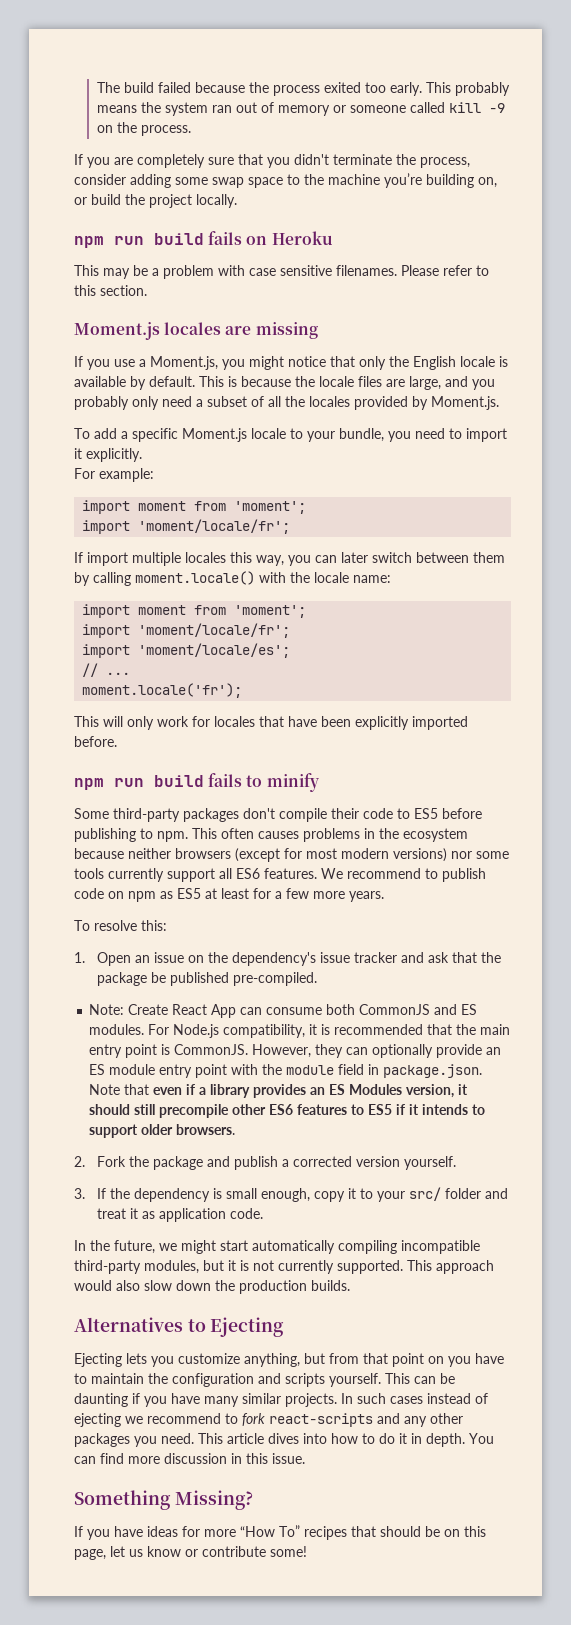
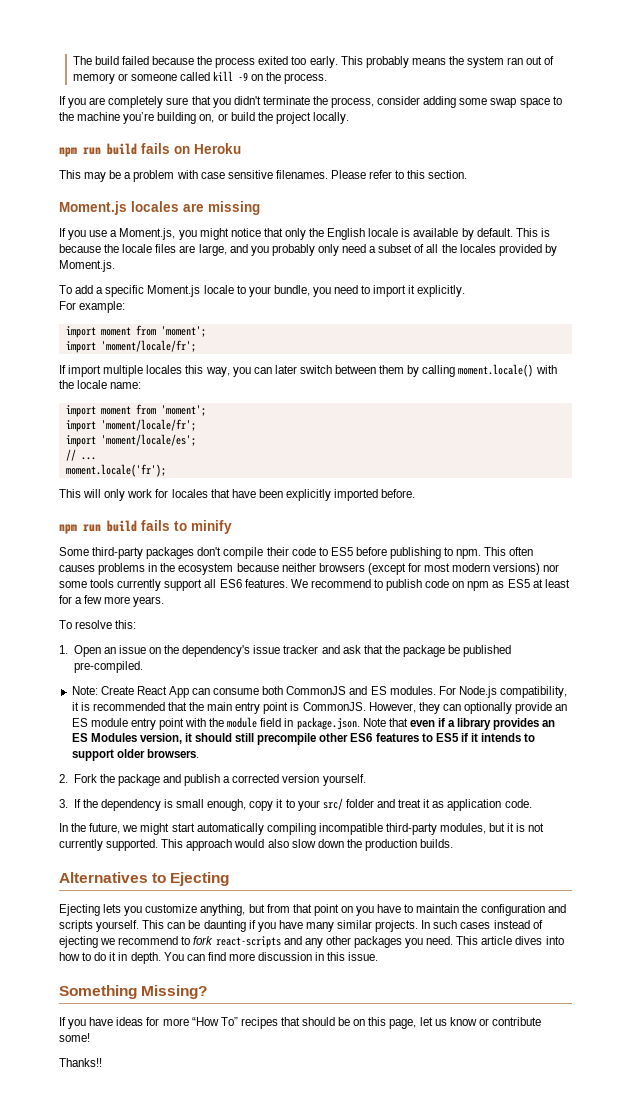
(307, 1551) none -> [59,1058,102,1067] // Thanks!!

